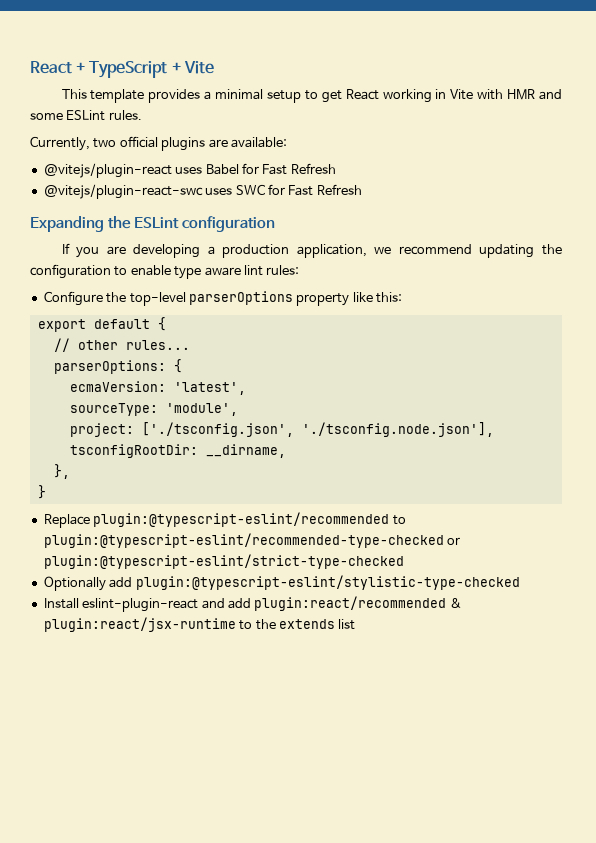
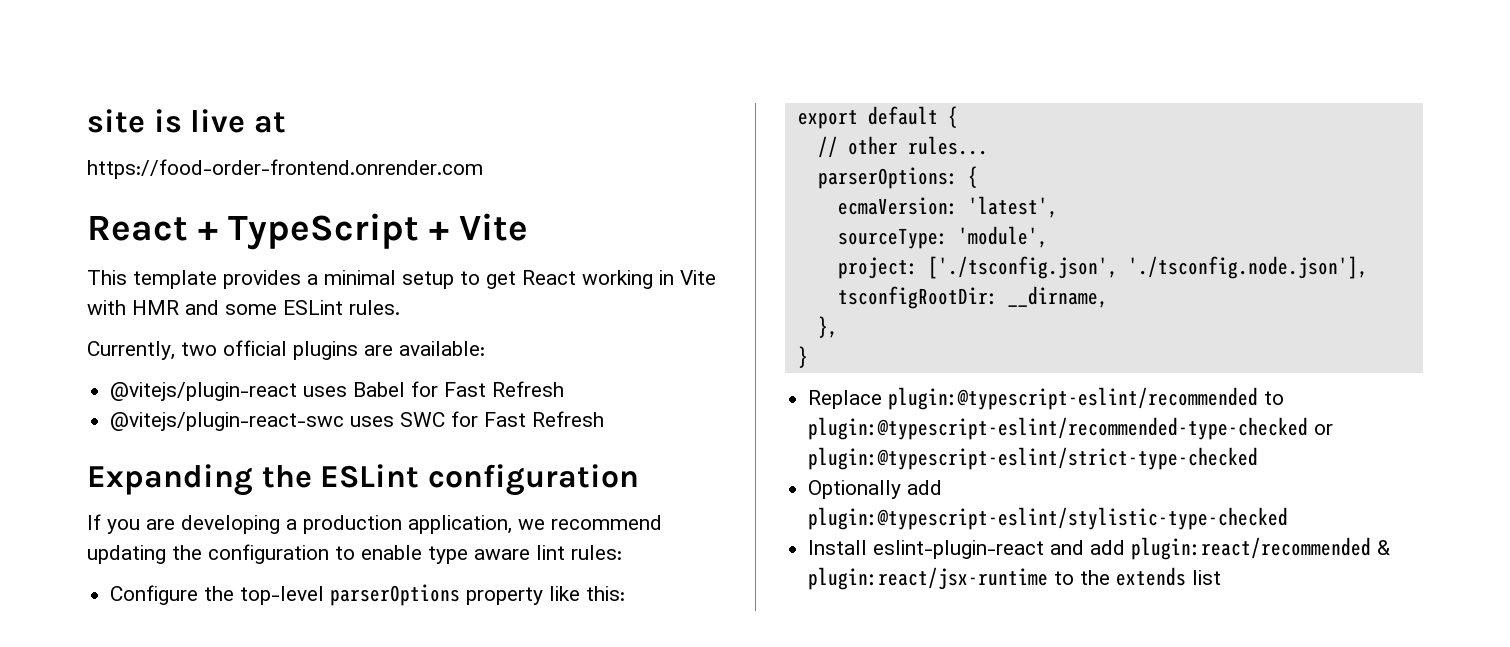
(30, 67) none -> [87,109,286,133] [87,159,483,179] site is live at // https://food-order-frontend.onrender.com //

